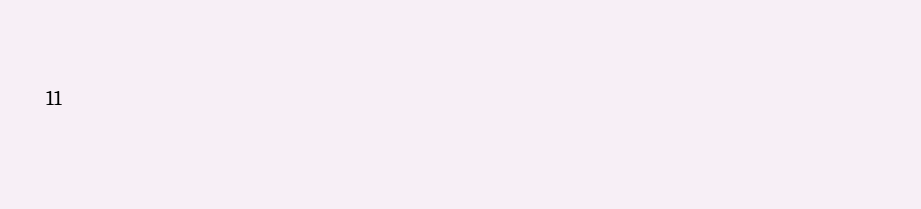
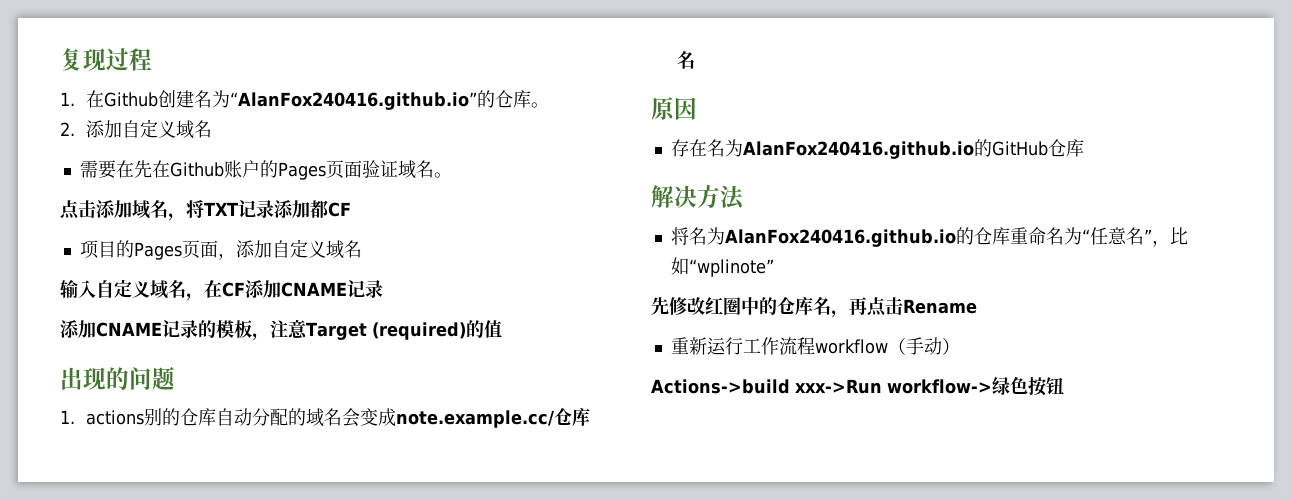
[46,90,62,105] 11 -> [60,48,152,71] [60,90,550,110] [60,119,213,139] [79,160,452,180] [60,200,351,221] [79,239,362,260] [60,279,383,301] [60,319,502,341] [60,366,175,390] [60,407,591,428] [677,51,696,69] [651,97,697,120] [670,139,1084,159] [651,185,745,210] [670,227,1188,247] [670,257,774,277] [651,296,977,318] [670,337,960,355] [651,377,1064,396] 复现过程 // 1.在Github创建名为“AlanFox240416.github.io”的仓库。 // 2.添加自定义域名 // 需要在先在Github账户的Pages页面验证域名。 // 点击添加域名，将TXT记录添加都CF // 项目的Pages页面，添加自定义域名 // 输入自定义域名，在CF添加CNAME记录 // 添加CNAME记录的模板，注意Target (required)的值 // 出现的问题 // 1. actions别的仓库自动分配的域名会变成note.example.cc/仓库名 // 原因 // 存在名为AlanFox240416.github.io的GitHub仓库 // 解决方法 // 将名为AlanFox240416.github.io的仓库重命名为“任意名”，比如“wplinote” // 先修改红圈中的仓库名，再点击Rename // 重新运行工作流程workflow（手动） // Actions->build xxx->Run workflow->绿色按钮

